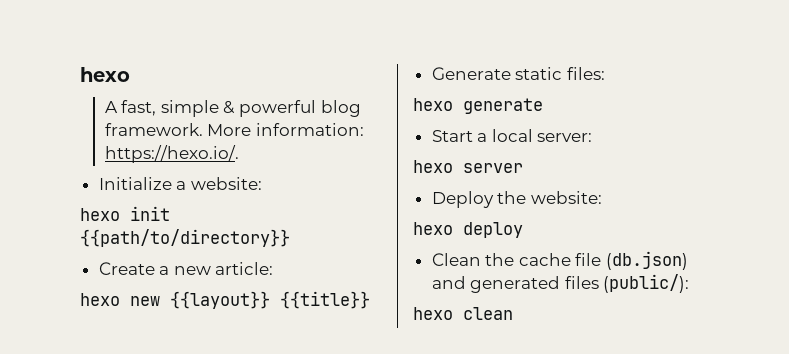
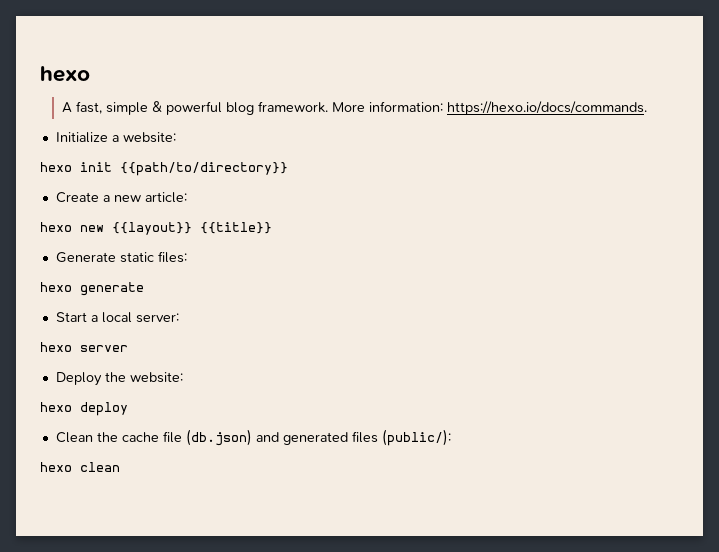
[104,145,239,163] https://hexo.io/. -> [446,101,647,115] https://hexo.io/docs/commands.

